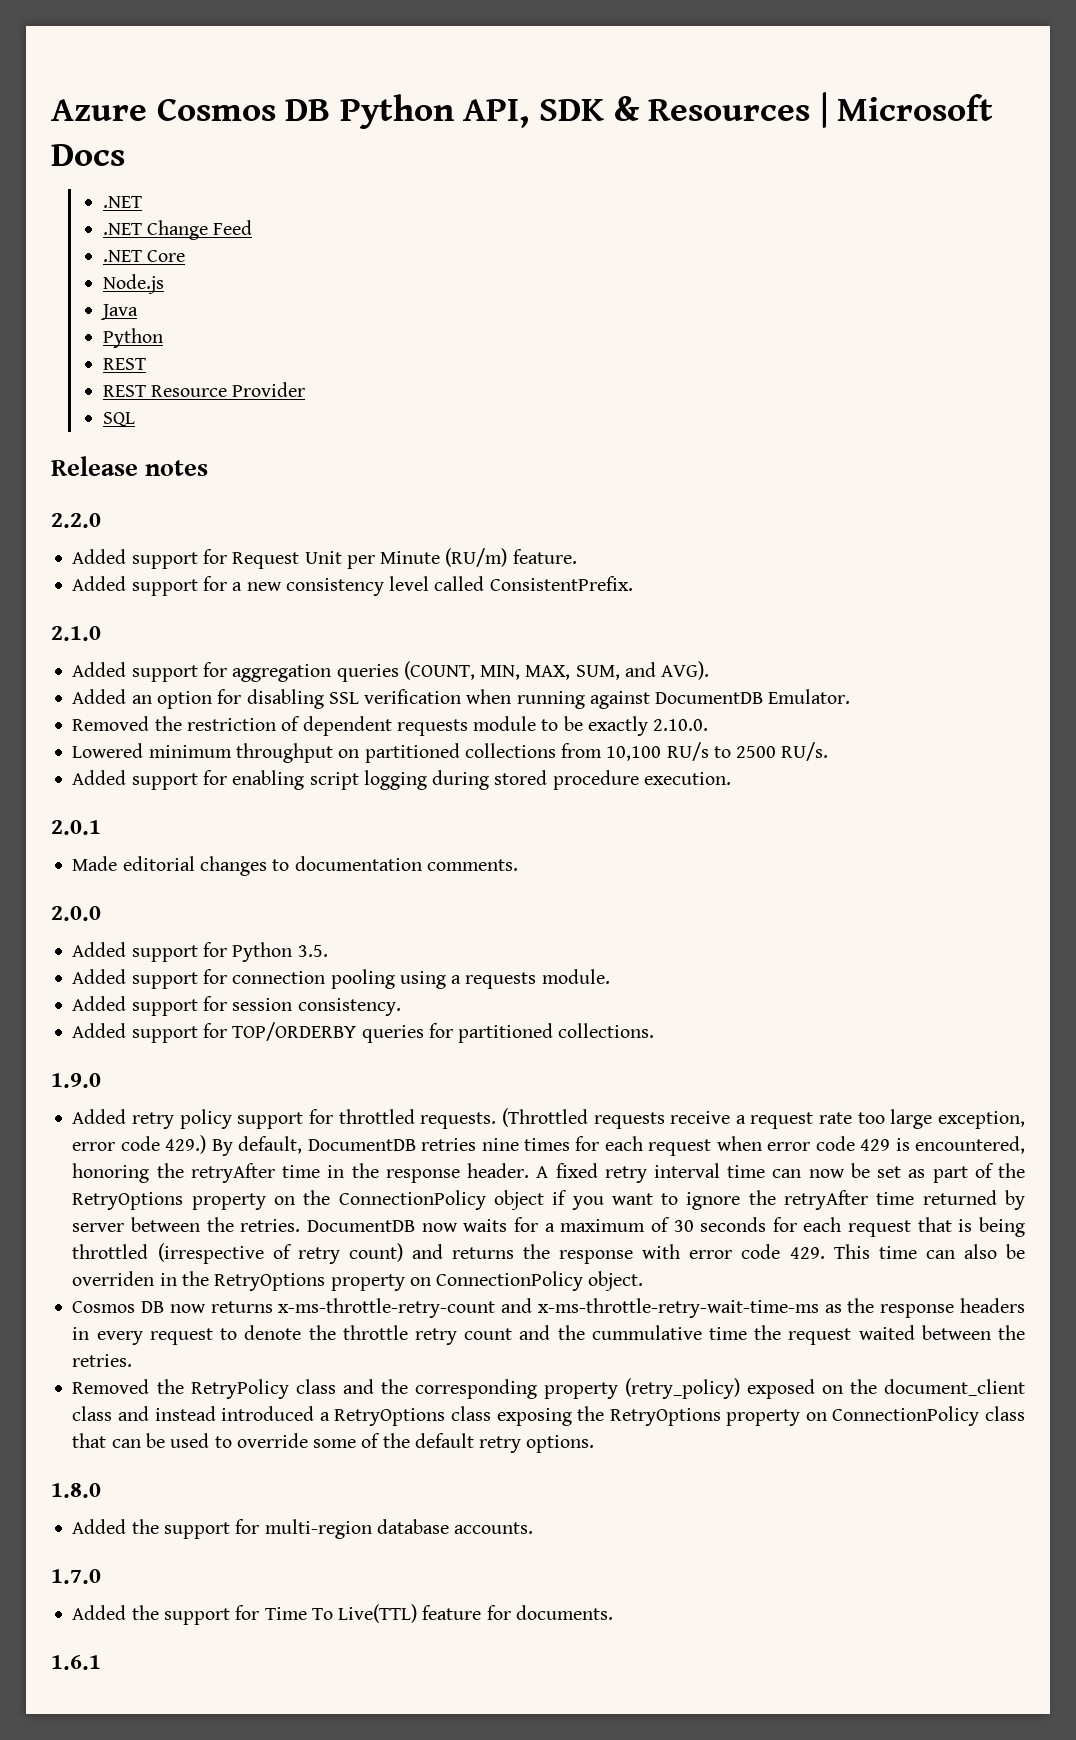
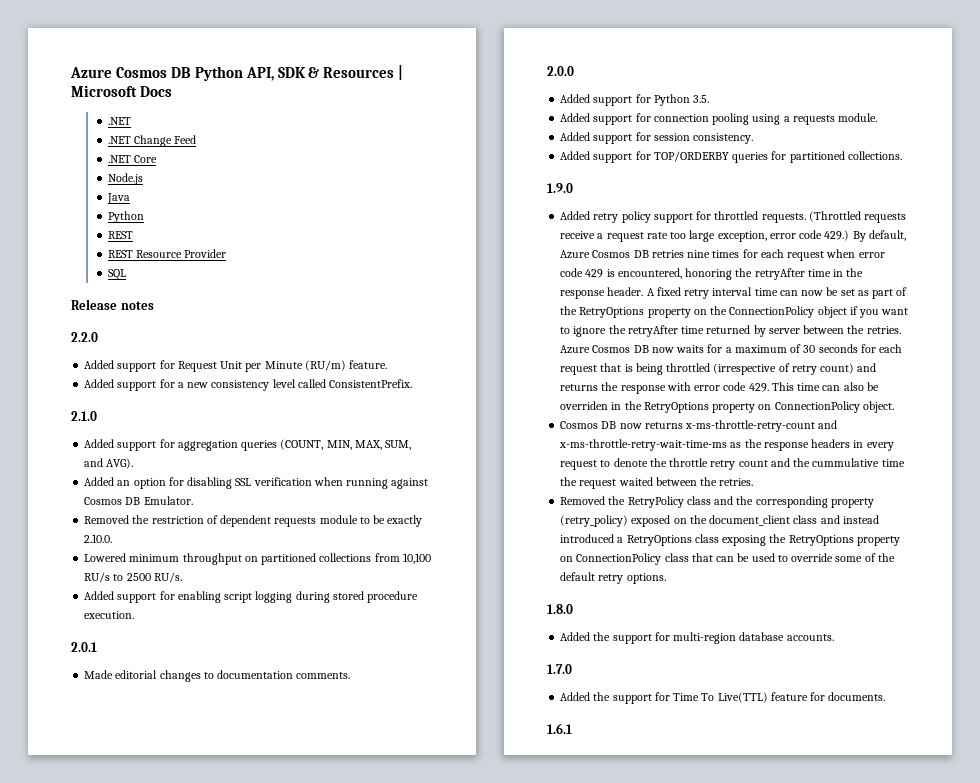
[655,692,764,704] DocumentDB -> [84,497,141,505] Cosmos DB
[307,1139,416,1151] DocumentDB -> [560,250,649,259] Azure Cosmos DB
[307,1220,416,1232] DocumentDB -> [560,345,649,354] Azure Cosmos DB

